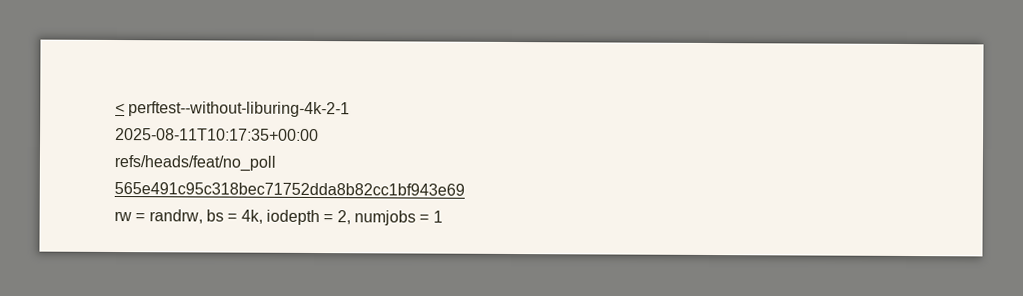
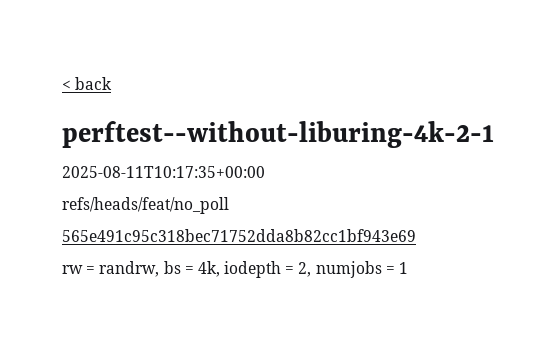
(125, 108) none -> [75,77,113,90] back //

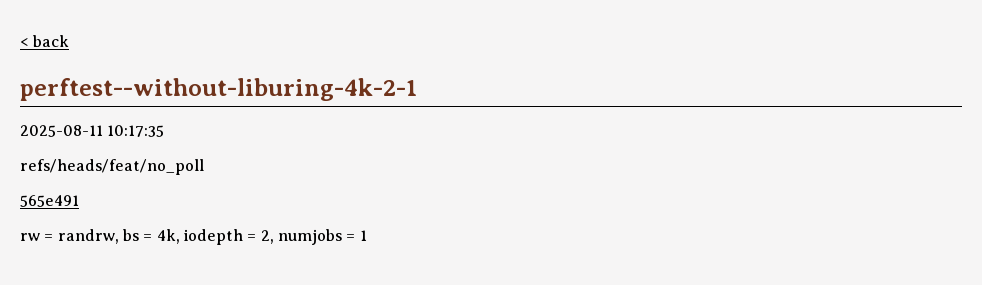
[62,166,265,178] 2025-08-11T10:17:35+00:00 -> [20,125,165,137] 2025-08-11 10:17:35
[62,229,416,242] 565e491c95c318bec71752dda8b82cc1bf943e69 -> [20,195,79,207] 565e491

